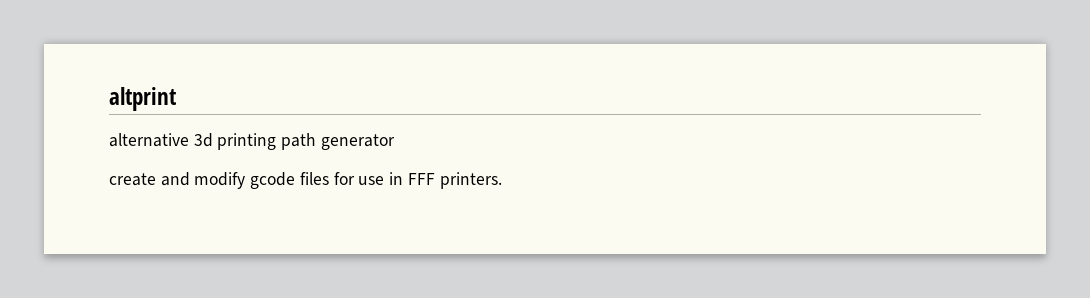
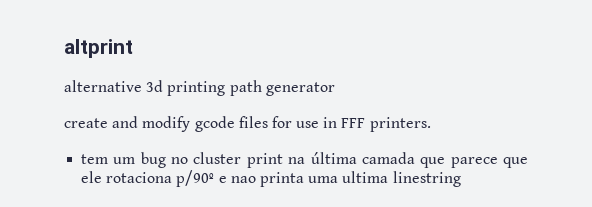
(502, 180) none -> [81,152,528,168] [81,170,461,187] // tem um bug no cluster print na última camada que parece que ele rotaciona p/90º e nao printa uma ultima linestring

